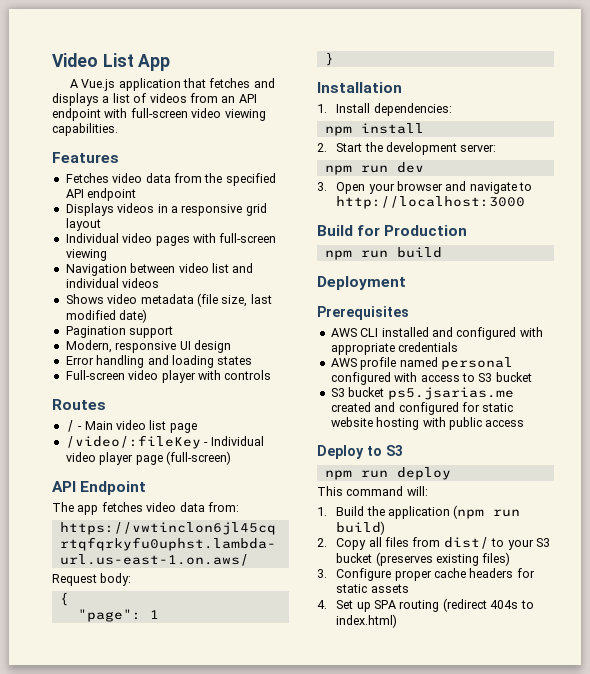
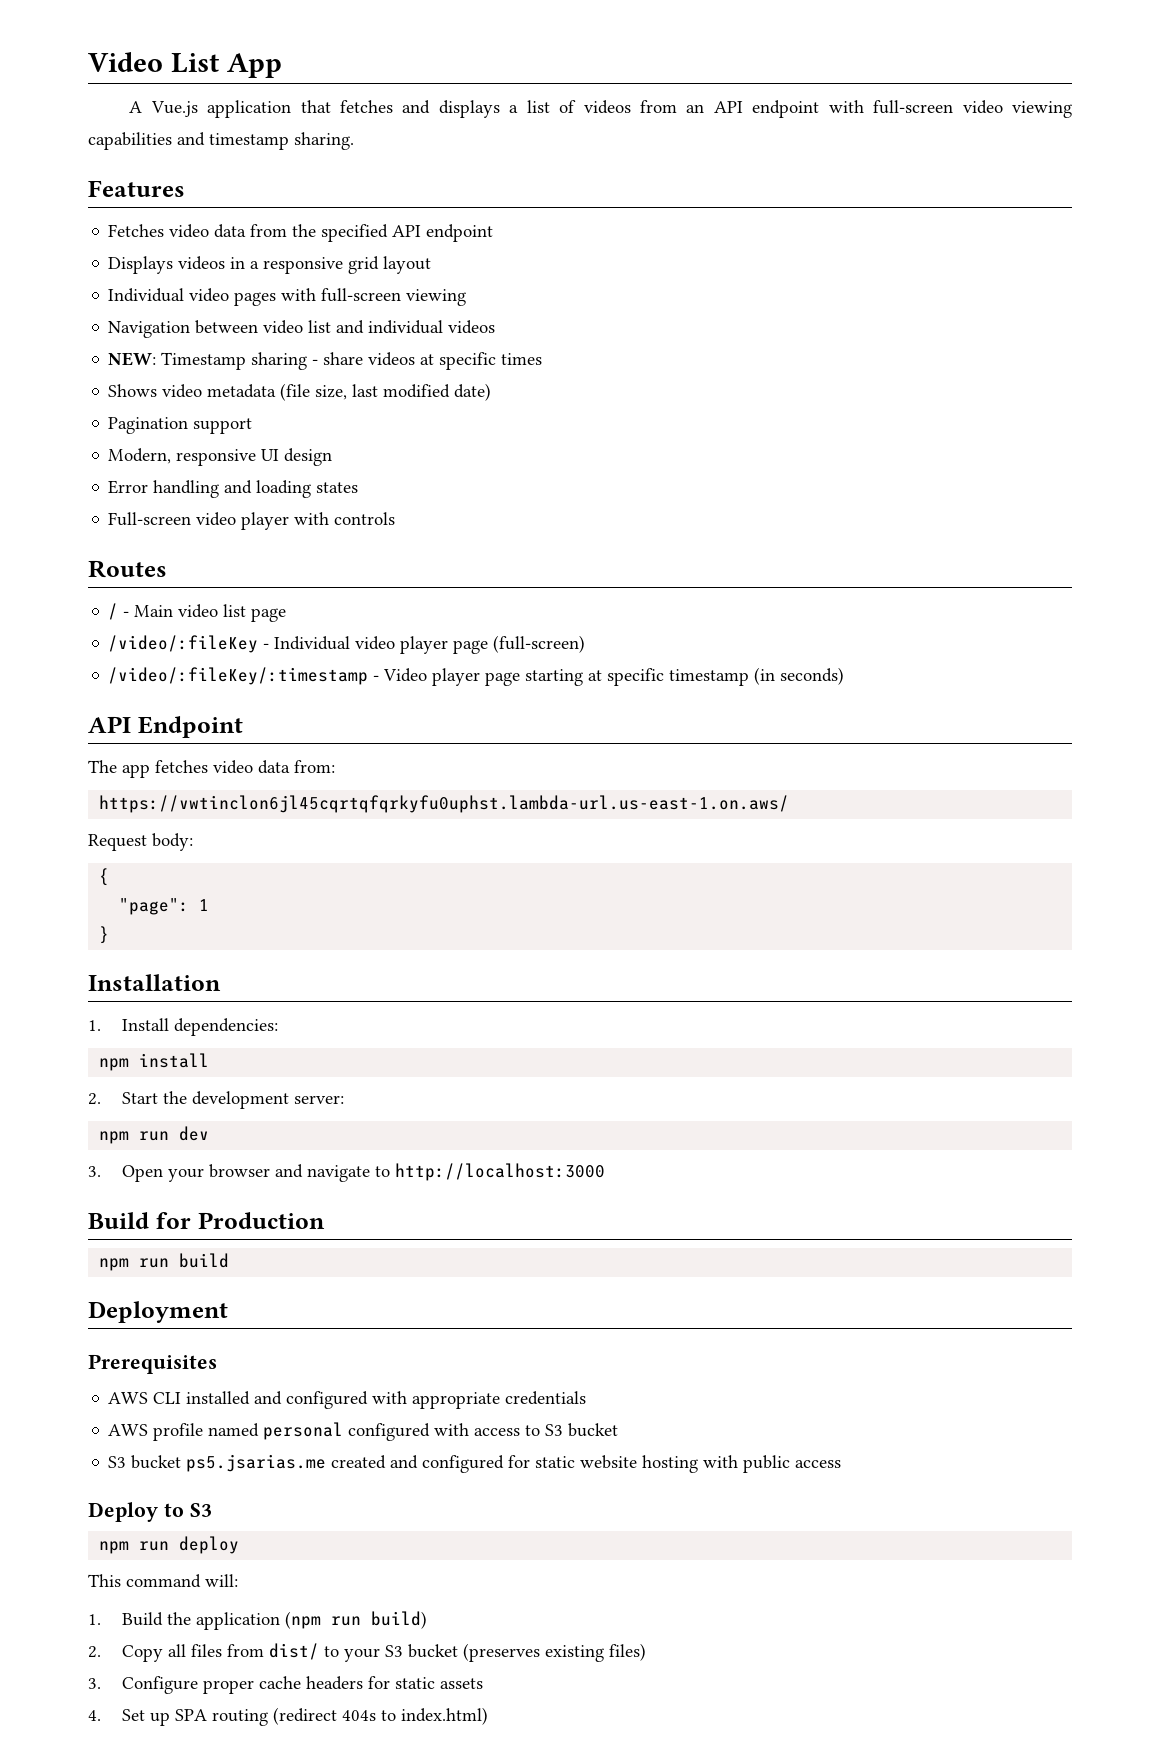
[52,123,118,136] capabilities. -> [88,132,354,150] capabilities and timestamp sharing.
(160, 283) none -> [108,352,543,370] // NEW: Timestamp sharing - share videos at specific times
(231, 458) none -> [108,667,845,686] // /video/:fileKey/:timestamp - Video player page starting at specific timestamp (in seconds)

